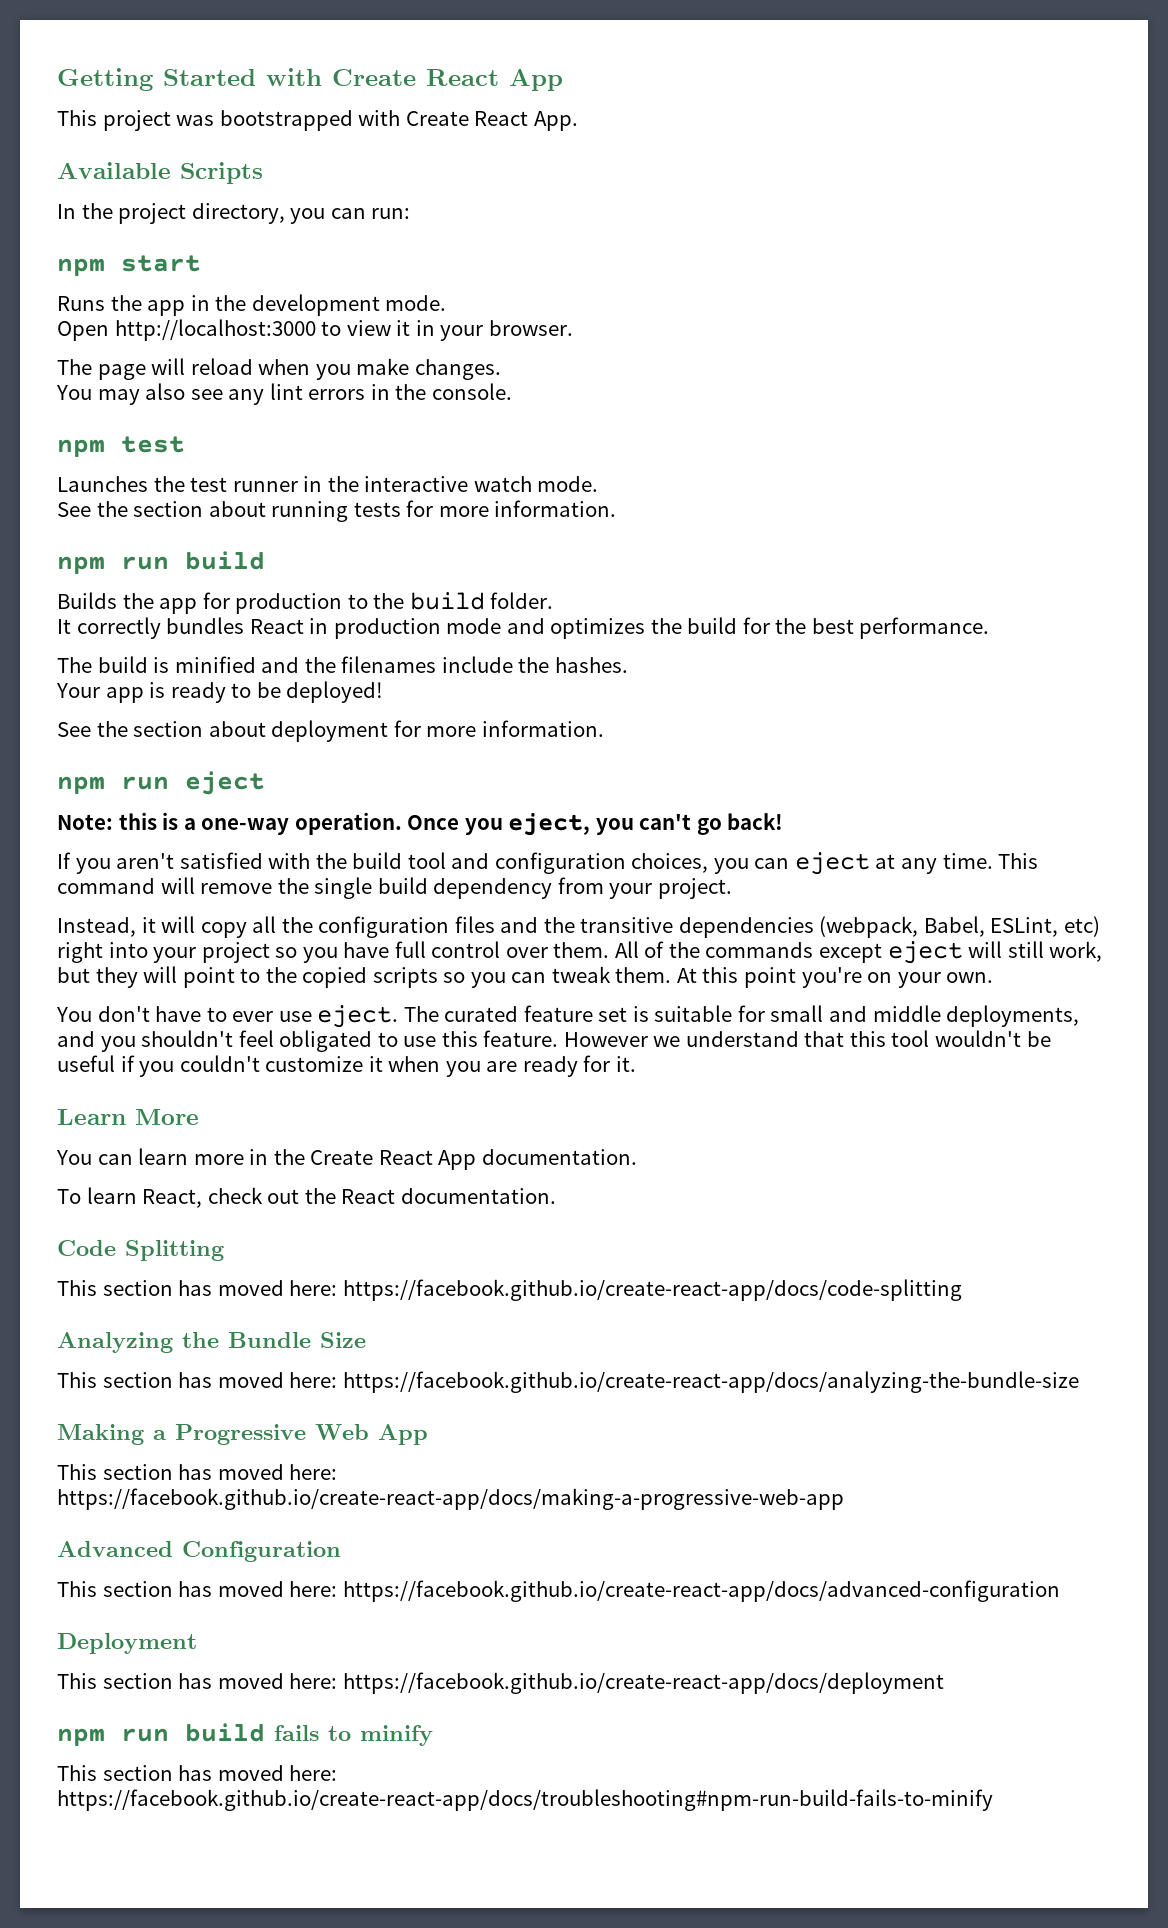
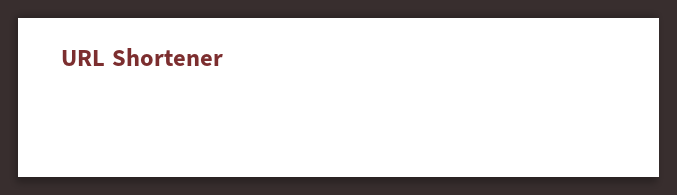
[57,68,563,91] [57,110,578,131] [57,162,263,184] [57,203,411,224] [57,255,201,277] [57,294,447,316] [57,319,573,341] [57,358,501,380] [56,383,512,405] [57,436,185,458] [57,476,599,492] [57,500,617,522] [57,551,265,575] [57,592,554,614] [57,617,990,639] [57,656,628,673] [56,681,384,703] [57,720,604,742] [57,771,265,795] [57,812,784,836] [57,852,1039,875] [57,877,732,899] [57,916,1101,938] [57,941,1103,964] [57,966,994,988] [56,1005,1080,1028] [57,1030,1051,1052] [57,1055,636,1077] [57,1109,199,1125] [56,1148,637,1170] [57,1187,556,1208] [57,1240,224,1261] [57,1279,962,1301] [57,1332,366,1353] [57,1371,1079,1393] [57,1424,428,1445] [57,1464,338,1480] [57,1488,844,1510] [57,1541,341,1562] [57,1580,1060,1602] [57,1633,197,1654] [57,1672,944,1694] [57,1723,433,1747] [57,1765,338,1781] [57,1789,993,1811] Getting Started with Create React App // This project was bootstrapped with Create React App. // Available Scripts // In the project directory, you can run: // npm start // Runs the app in the development mode. // Open http://localhost:3000 to view it in your browser. // The page will reload when you make changes. // You may also see any lint errors in the console. // npm test // Launches the test runner in the interactive watch mode. // See the section about running tests for more information. // npm run build // Builds the app for production to the build folder. // It correctly bundles React in production mode and optimizes the build for the best performance. // The build is minified and the filenames include the hashes. // Your app is ready to be deployed! // See the section about deployment for more information. // npm run eject // Note: this is a one-way operation. Once you eject, you can't go back! // If you aren't satisfied with the build tool and configuration choices, you can eject at any time. This command will remove the single build dependency from your project. // Instead, it will copy all the configuration files and the transitive dependencies (webpack, Babel, ESLint, etc) right into your project so you have full control over them. All of the commands except eject will still work, but they will point to the copied scripts so you can tweak them. At this point you're on your own. // You don't have to ever use eject. The curated feature set is suitable for small and middle deployments, and you shouldn't feel obligated to use this feature. However we understand that this tool wouldn't be useful if you couldn't customize it when you are ready for it. // Learn More // You can learn more in the Create React App documentation. // To learn React, check out the React documentation. // Code Splitting // This section has moved here: https://facebook.github.io/create-react-app/docs/code-splitting // Analyzing the Bundle Size // This section has moved here: https://facebook.github.io/create-react-app/docs/analyzing-the-bundle-size // Making a Progressive Web App // This section has moved here: https://facebook.github.io/create-react-app/docs/making-a-progressive-web-app // Advanced Configuration // This section has moved here: https://facebook.github.io/create-react-app/docs/advanced-configuration // Deployment // This section has moved here: https://facebook.github.io/create-react-app/docs/deployment // npm run build fails to minify // This section has moved here: https://facebook.github.io/create-react-app/docs/troubleshooting#npm-run-build-fails-to-minify -> [61,48,223,66] URL Shortener

